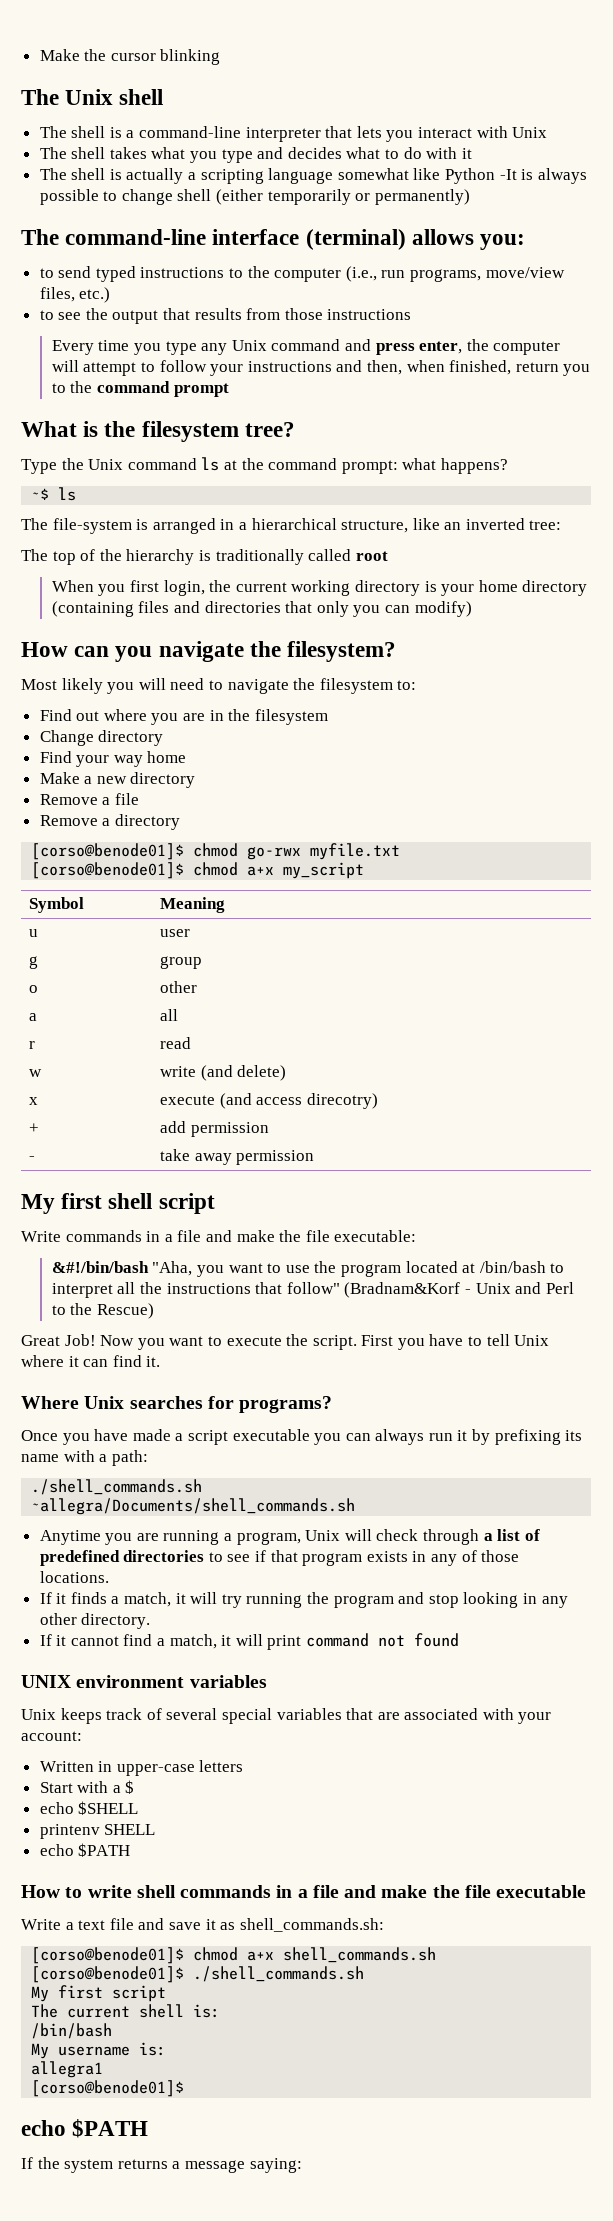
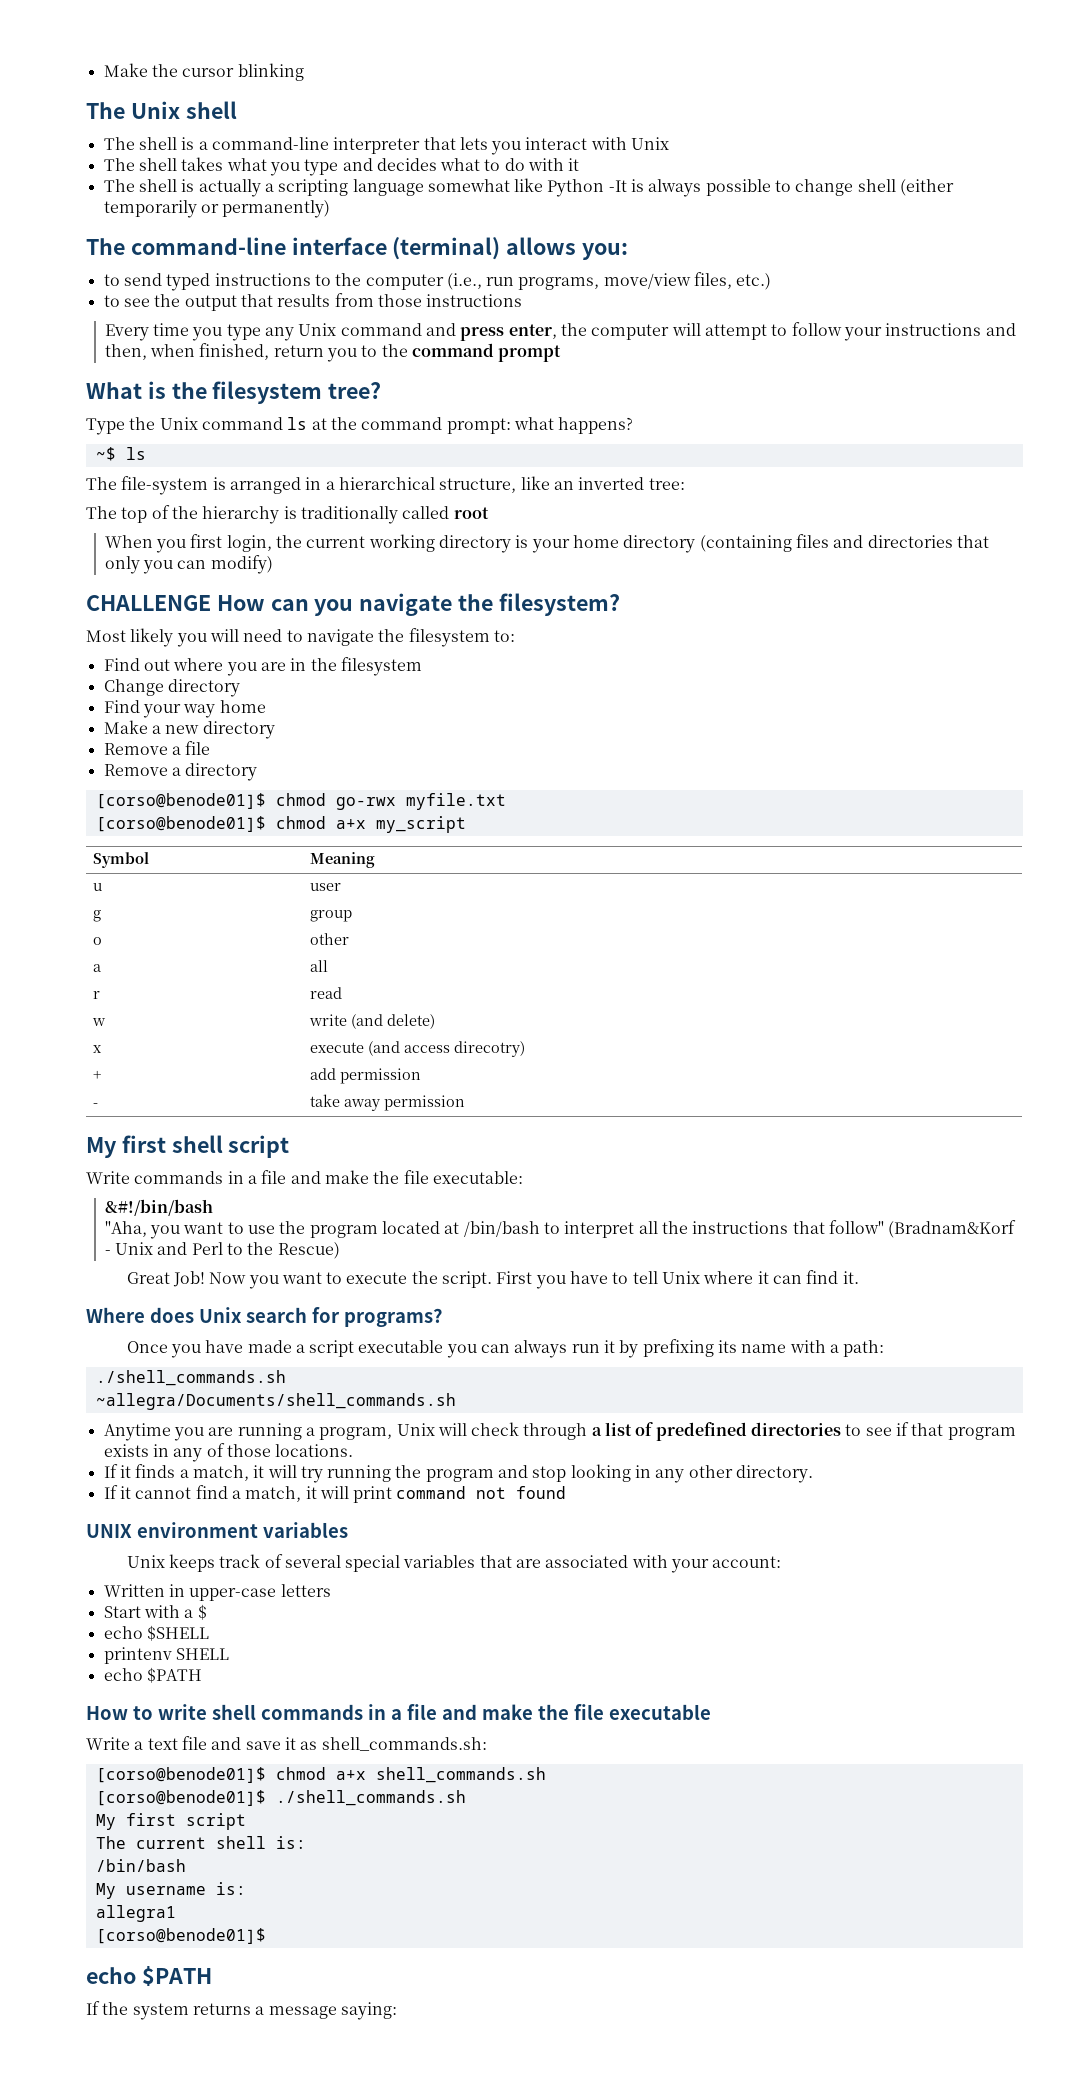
(472, 609) none -> [86,595,211,611] CHALLENGE
(149, 1267) none -> (213, 1207) //
[84,1396,203,1409] Unix searches -> [149,1307,307,1323] does Unix search

